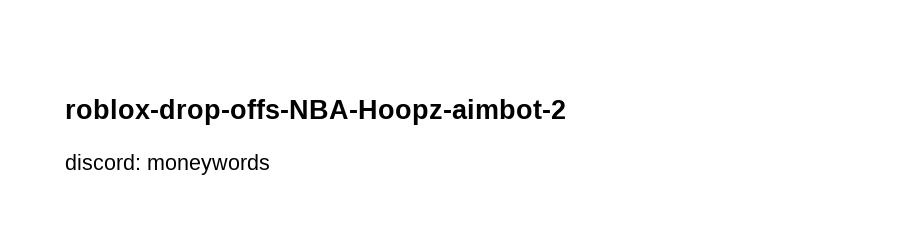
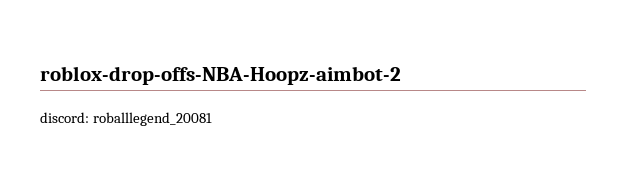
[147,154,270,175] moneywords -> [92,112,212,126] roballlegend_20081

